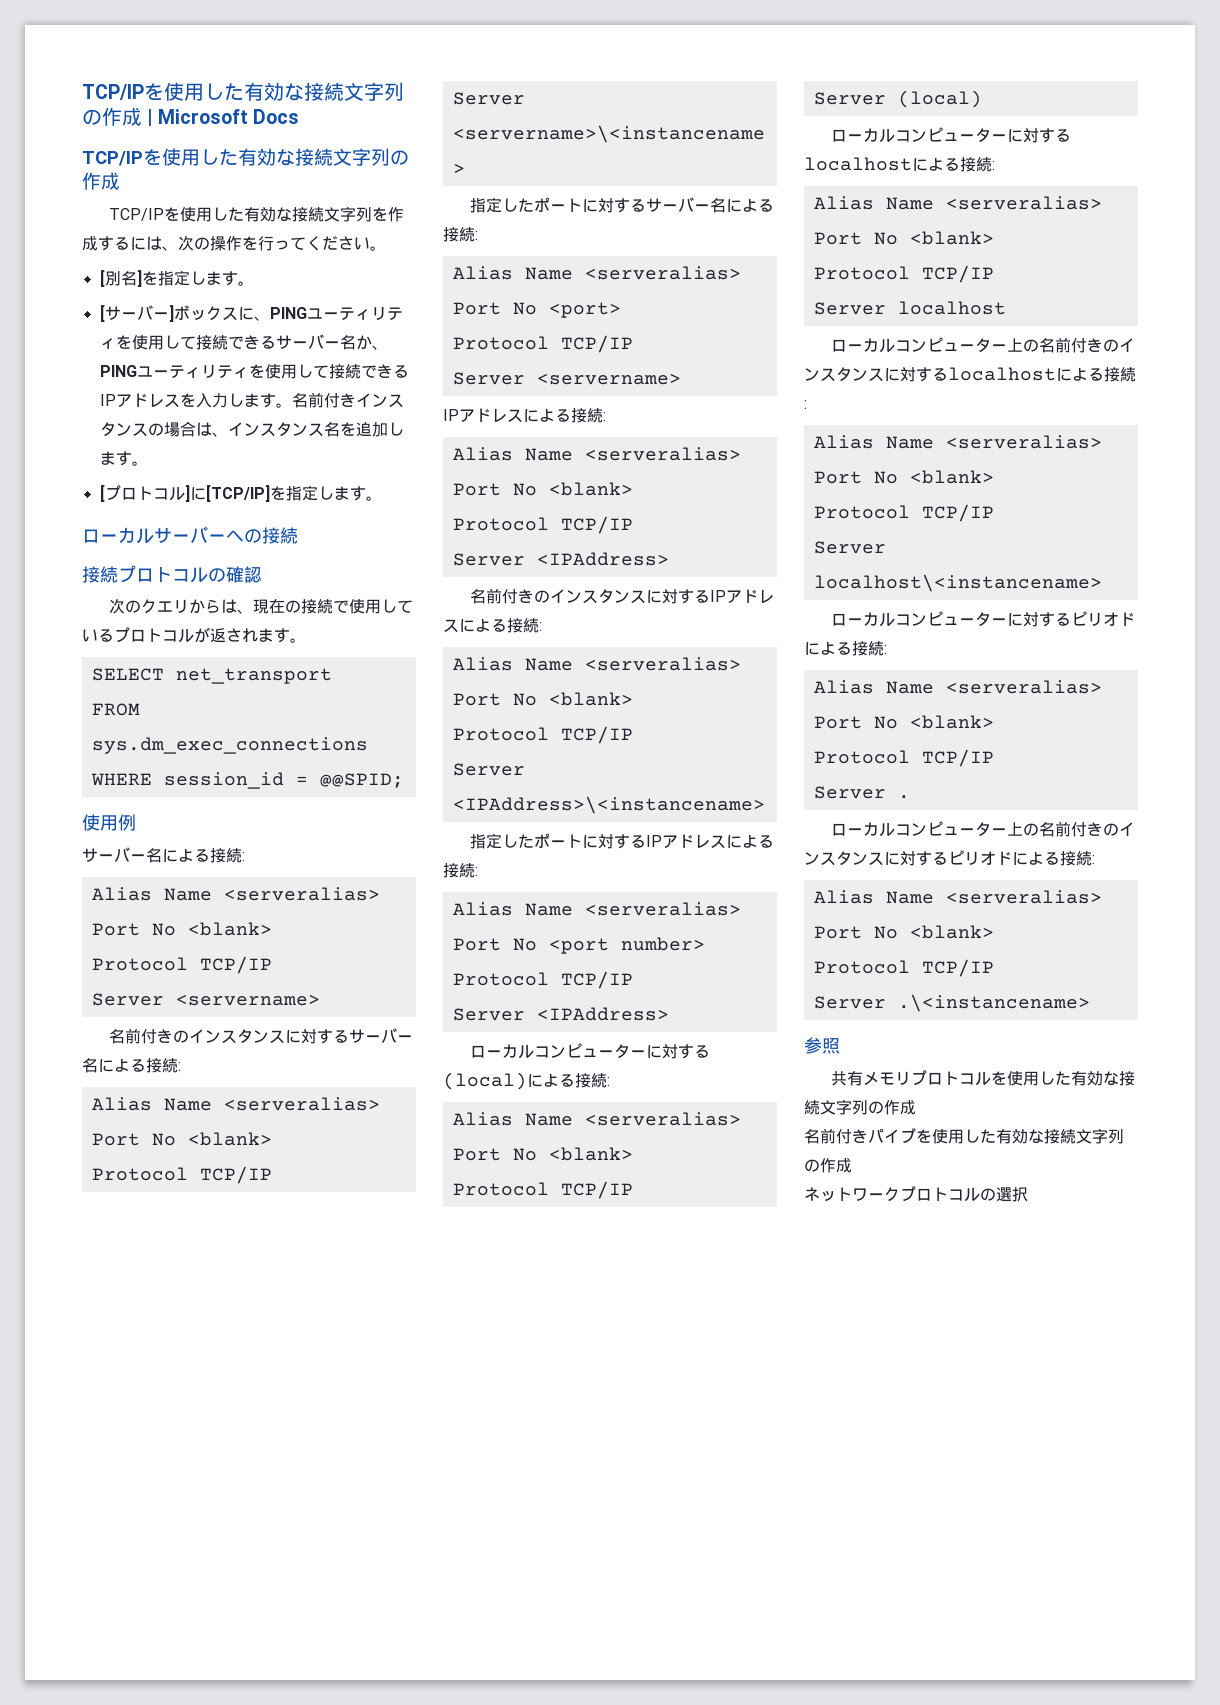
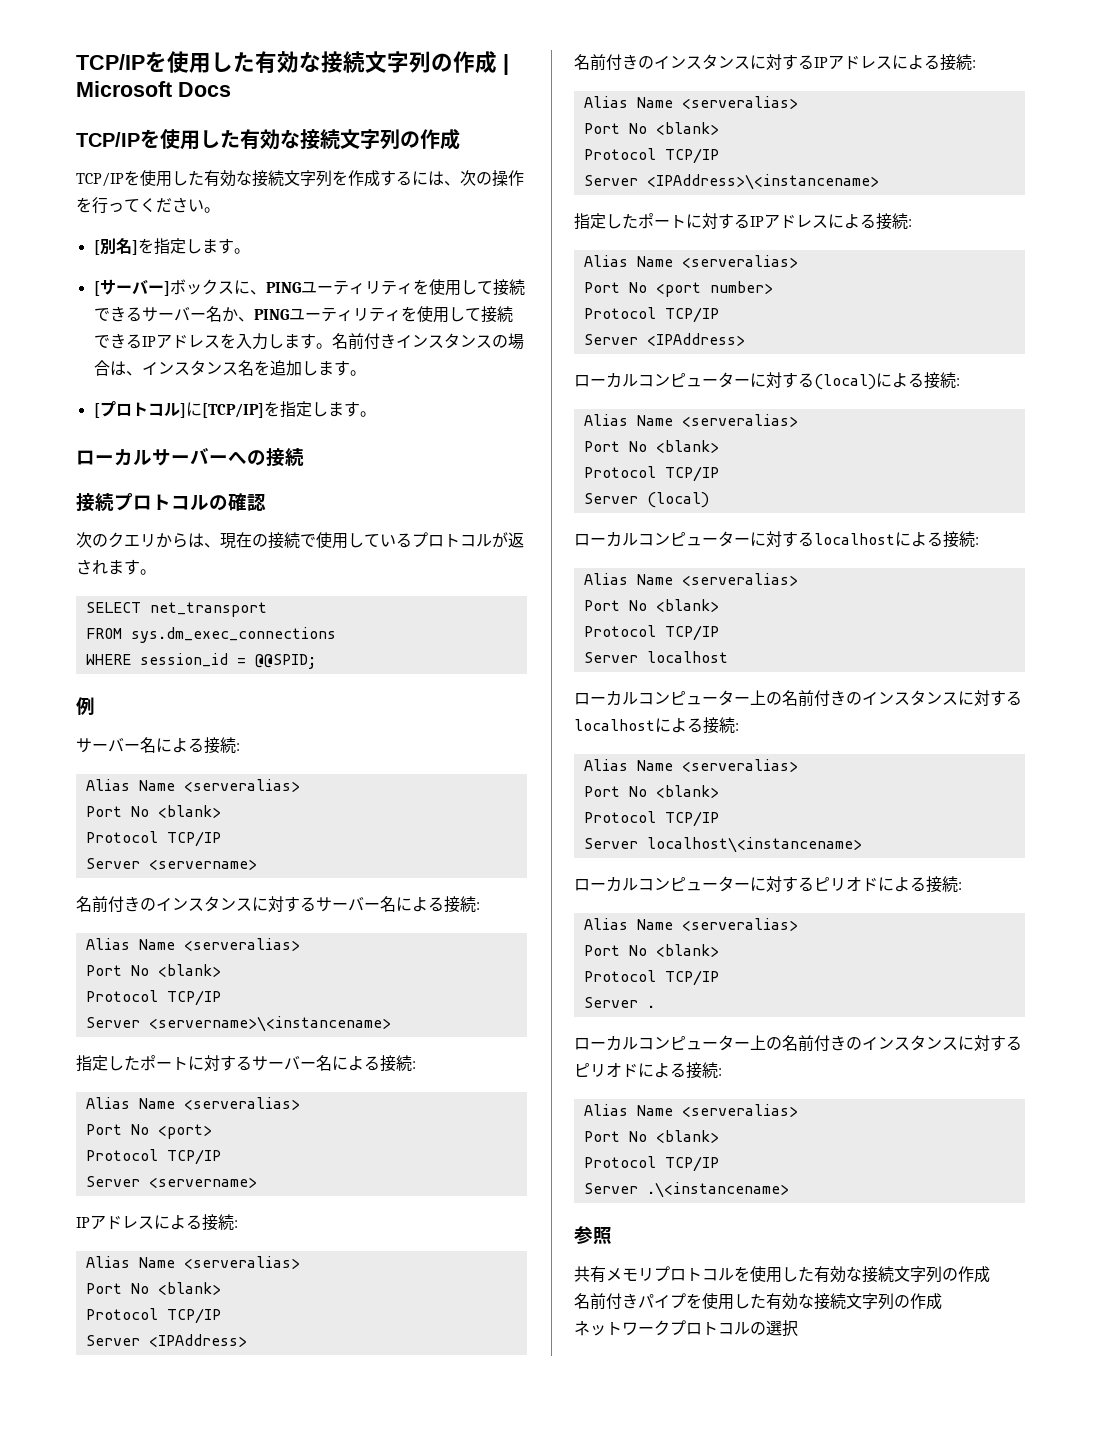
[82,814,118,831] 使用 -> (316, 661) none

